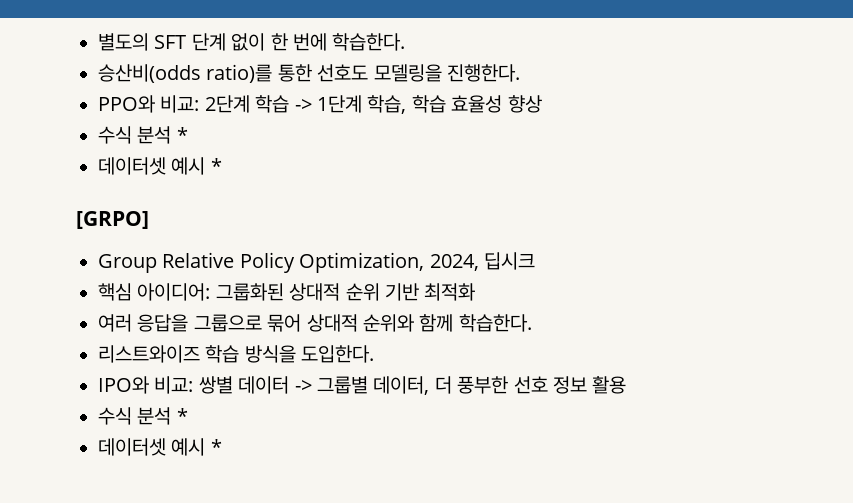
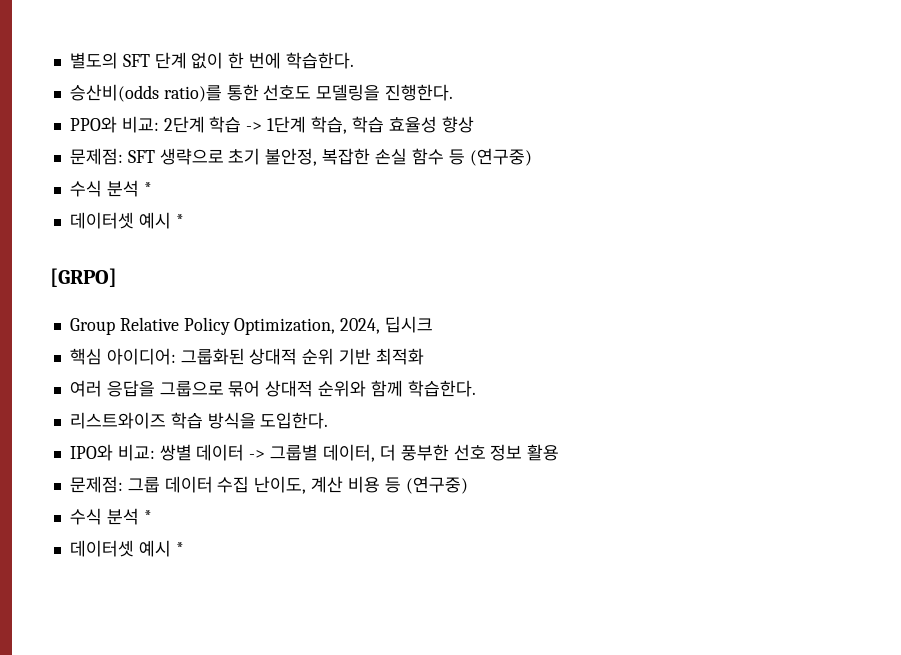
(542, 104) none -> [69,148,532,166] // 문제점: SFT 생략으로 초기 불안정, 복잡한 손실 함수 등 (연구중)
(627, 385) none -> [69,476,468,494] // 문제점: 그룹 데이터 수집 난이도, 계산 비용 등 (연구중)

